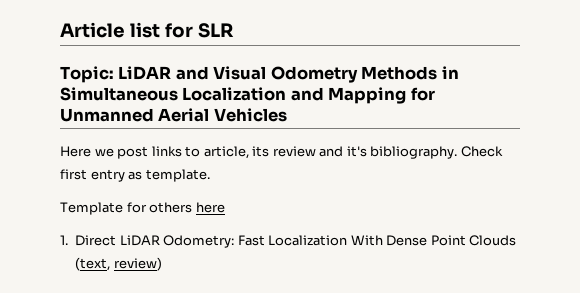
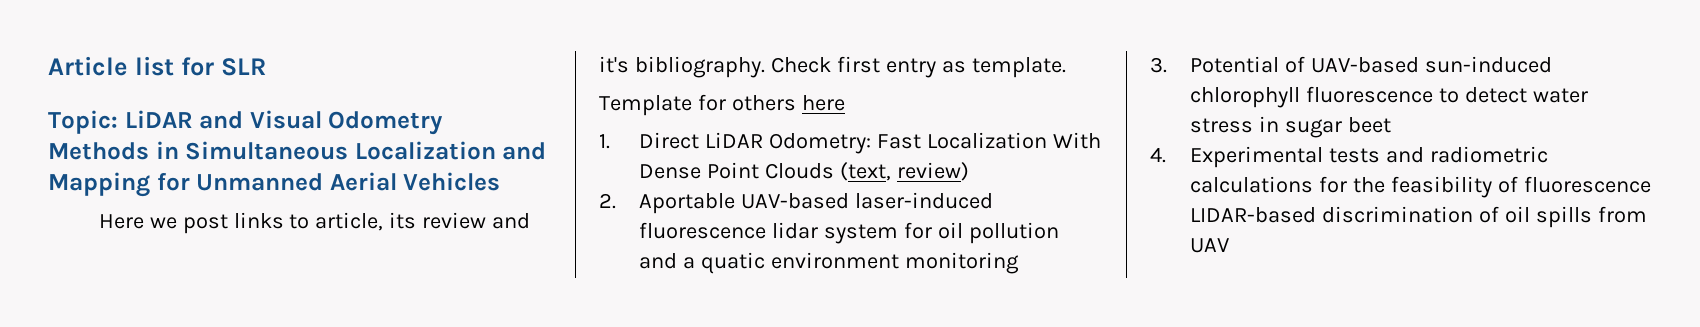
(162, 264) none -> [599,192,994,214] [639,222,1059,244] [639,252,1020,274] [1150,56,1553,73] [1190,86,1589,108] [1190,116,1392,138] [1150,146,1549,168] [1190,176,1651,198] [1190,206,1647,228] [1190,238,1230,253] // 2. Aportable UAV-based laser-induced fluorescence lidar system for oil pollution and a quatic environment monitoring // 3. Potential of UAV-based sun-induced chlorophyll fluorescence to detect water stress in sugar beet // 4. Experimental tests and radiometric calculations for the feasibility of fluorescence LIDAR-based discrimination of oil spills from UAV

